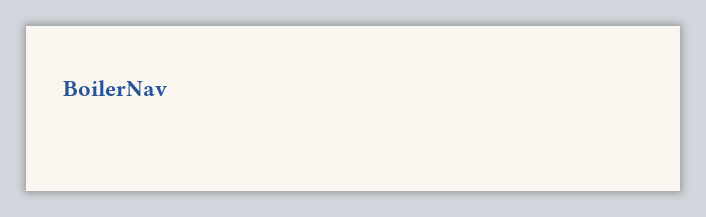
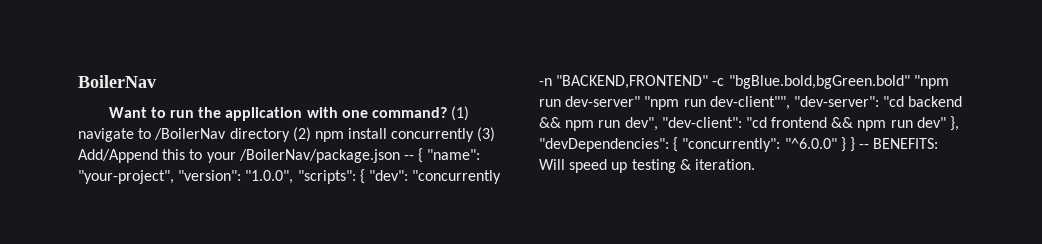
(168, 88) none -> [108,106,470,121] [78,127,496,142] [78,148,481,163] [78,169,502,184] [539,75,949,89] [539,96,963,110] [539,116,960,131] [539,137,939,152] [539,159,755,173] // Want to run the application with one command? (1) navigate to /BoilerNav directory (2) npm install concurrently (3) Add/Append this to your /BoilerNav/package.json -- { "name": "your-project", "version": "1.0.0", "scripts": { "dev": "concurrently -n "BACKEND,FRONTEND" -c "bgBlue.bold,bgGreen.bold" "npm run dev-server" "npm run dev-client"", "dev-server": "cd backend && npm run dev", "dev-client": "cd frontend && npm run dev" }, "devDependencies": { "concurrently": "^6.0.0" } } -- BENEFITS: Will speed up testing & iteration.

